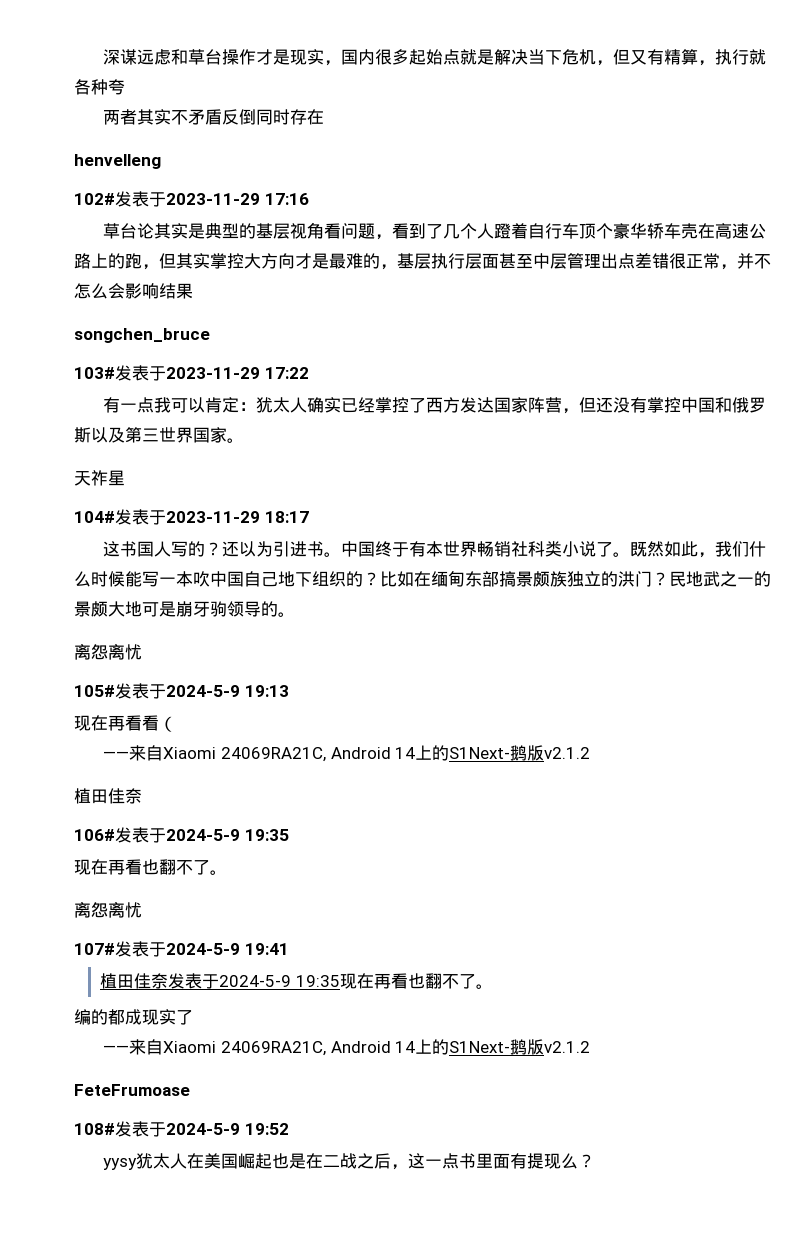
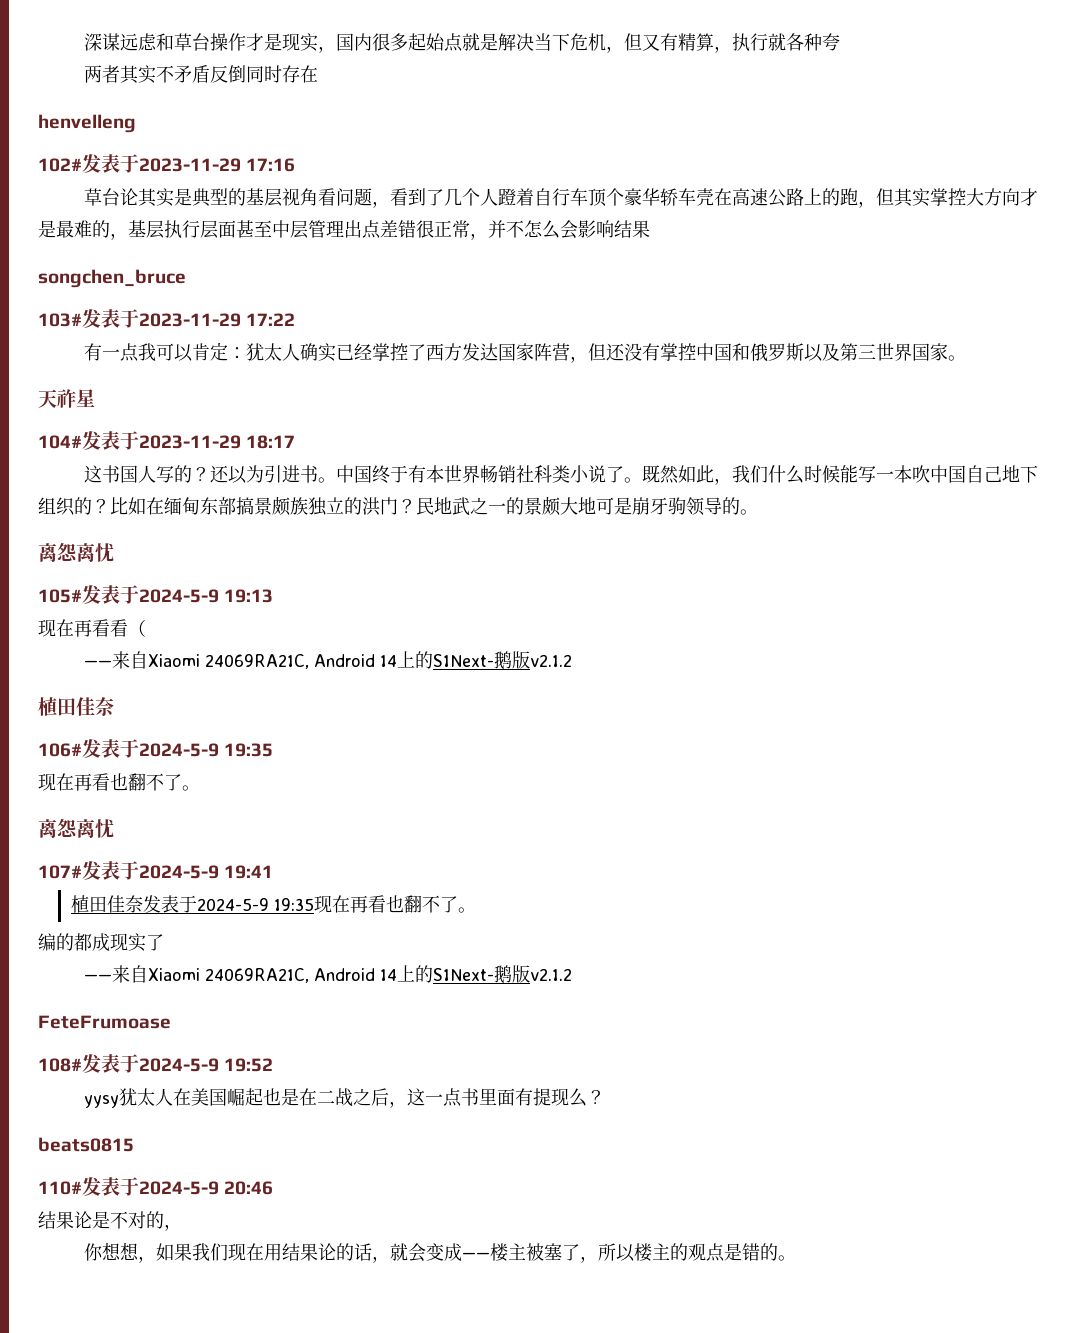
(596, 1161) none -> [38,1137,134,1152] [38,1177,274,1196] [38,1211,182,1231] [84,1242,797,1263] // beats0815 // 110#发表于2024-5-9 20:46 // 结果论是不对的， // 你想想，如果我们现在用结果论的话，就会变成——楼主被塞了，所以楼主的观点是错的。

